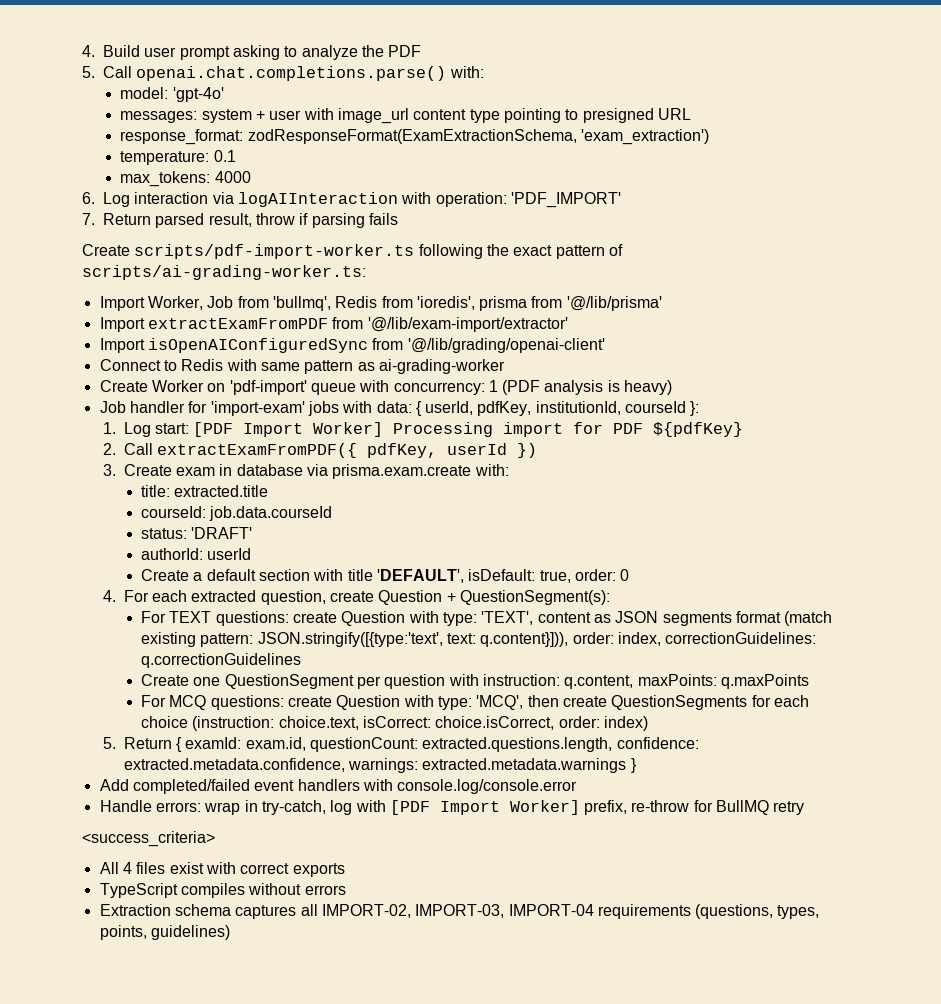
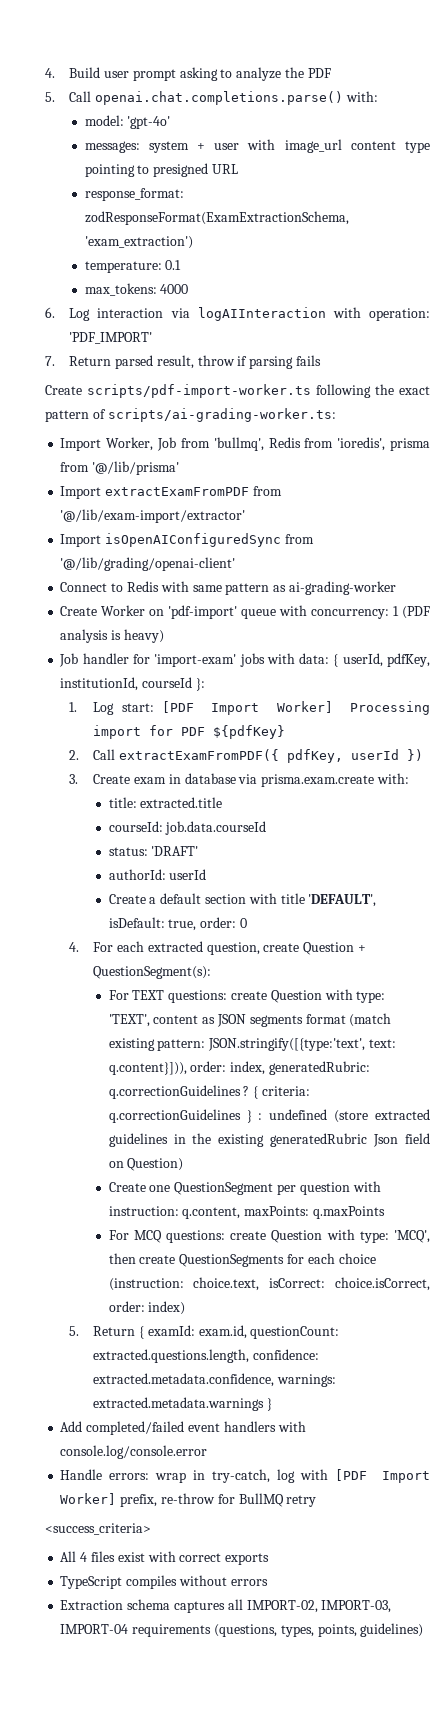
[665,632,817,644] [141,653,302,668] correctionGuidelines: q.correctionGuidelines -> [269,1061,371,1075] [108,1085,311,1099] [108,1109,430,1123] [108,1133,430,1147] [108,1158,184,1171] generatedRubric: q.correctionGuidelines ? { criteria: q.correctionGuidelines } : undefined (store extracted guidelines in the existing generatedRubric Json field on Question)

